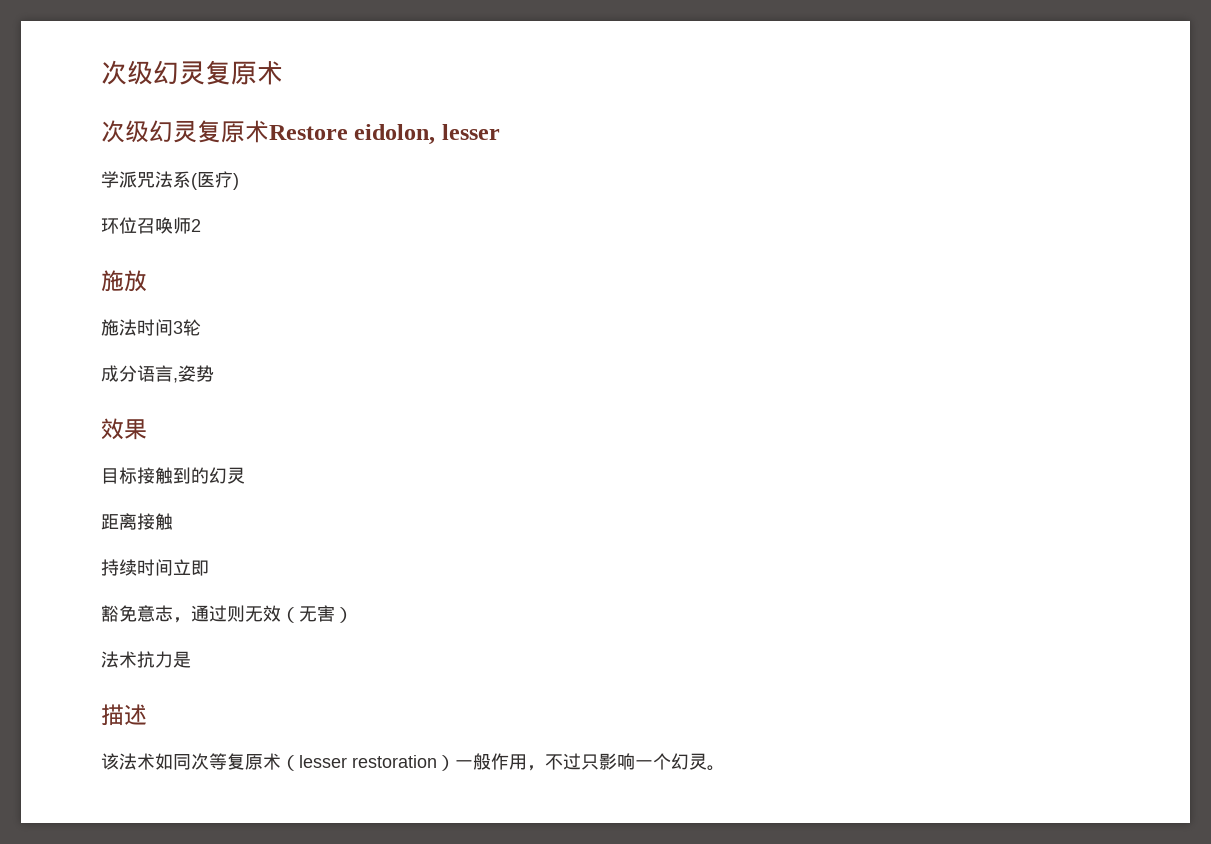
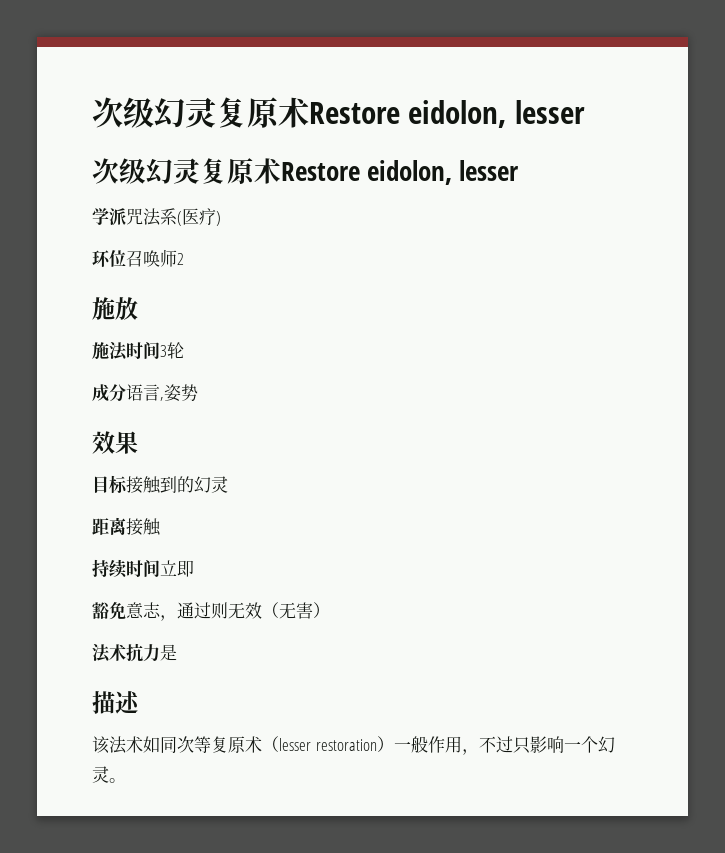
[101,60,283,85] 次级幻灵复原术 -> [92,97,585,128] 次级幻灵复原术Restore eidolon, lesser

